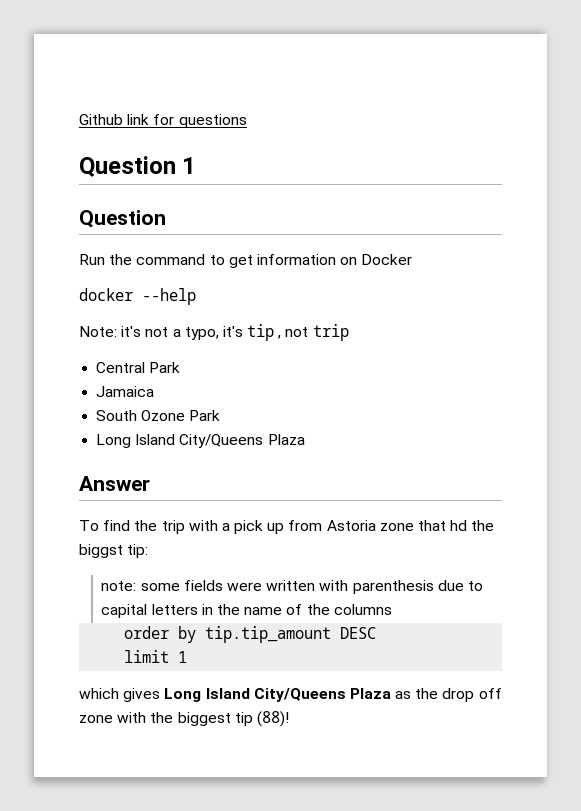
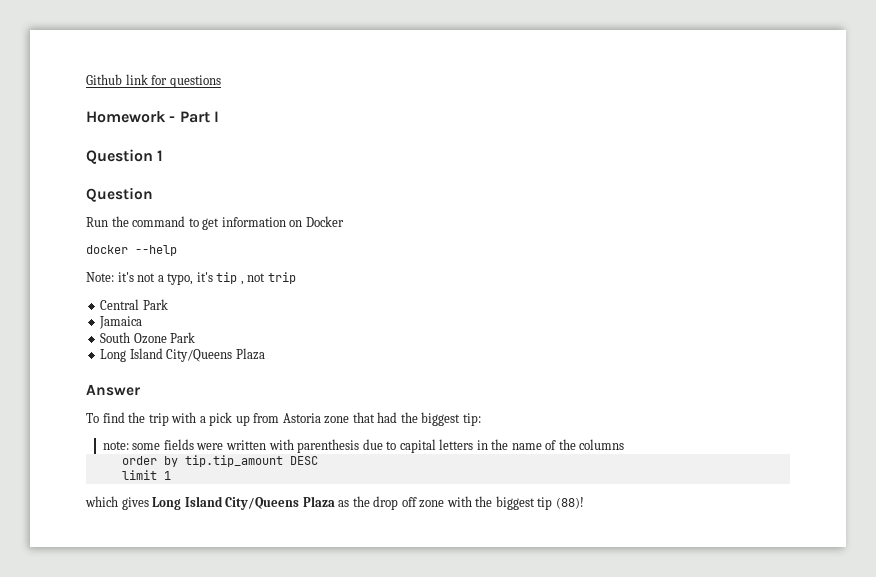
(247, 121) none -> [86,111,219,123] // Homework - Part I
[450,520,495,531] [79,544,123,558] hd the biggst -> [377,412,461,426] had the biggest

